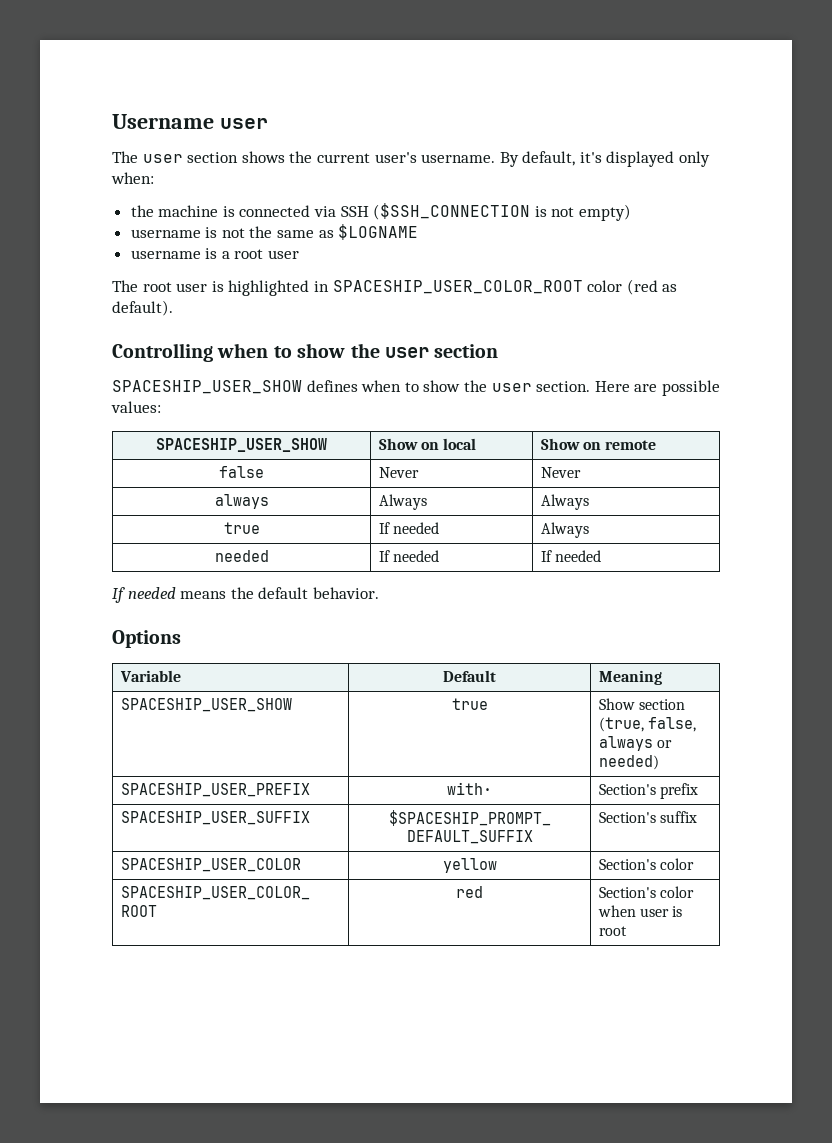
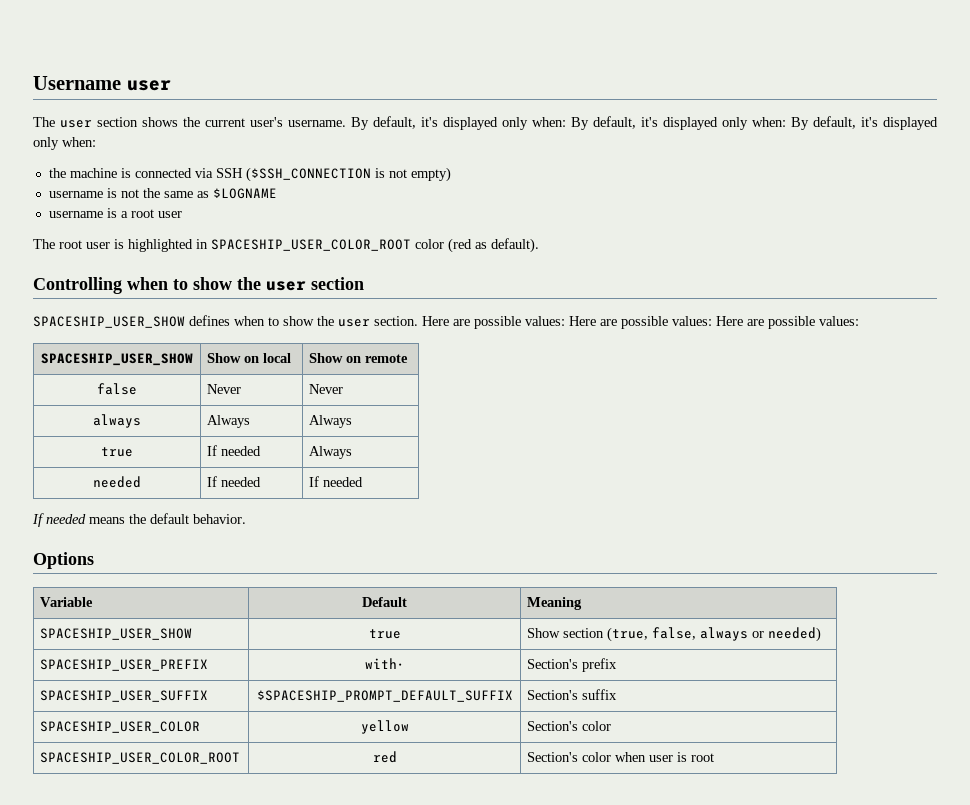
(154, 178) none -> [571,116,938,130] [33,137,96,150] By default, it's displayed only when: By default, it's displayed only when:
(161, 407) none -> [569,316,859,329] Here are possible values: Here are possible values:

